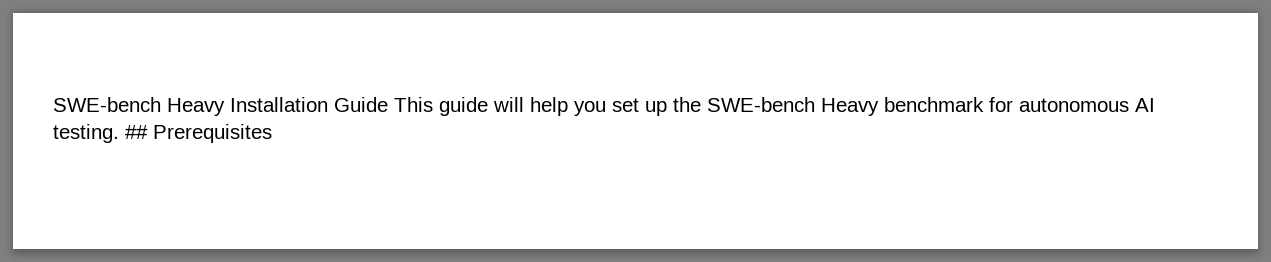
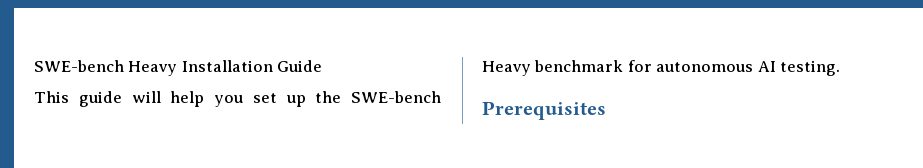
(388, 104) none -> (323, 66) //
[125,125,148,139] ## -> (841, 68) //

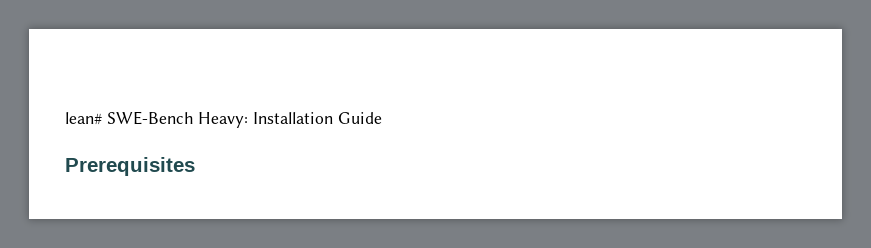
[34,60,178,76] SWE-bench Heavy -> [65,111,249,128] lean# SWE-Bench Heavy:
[34,91,441,107] [482,60,841,76] // This guide will help you set up the SWE-bench Heavy benchmark for autonomous AI testing. -> (382, 118) none

